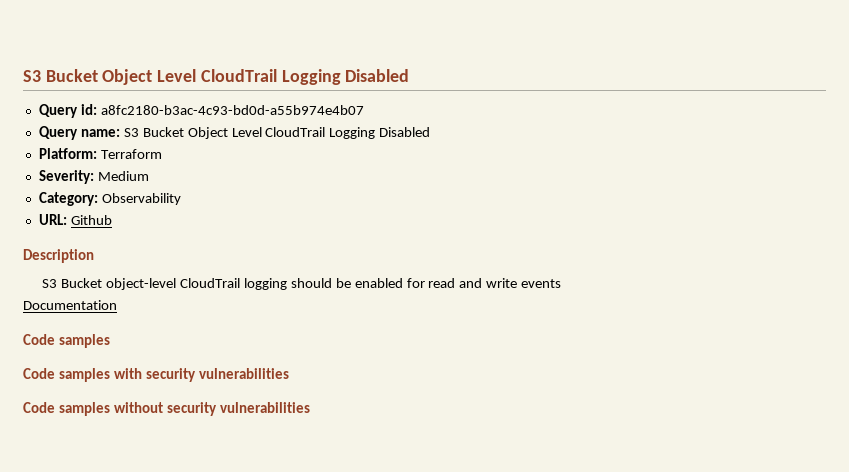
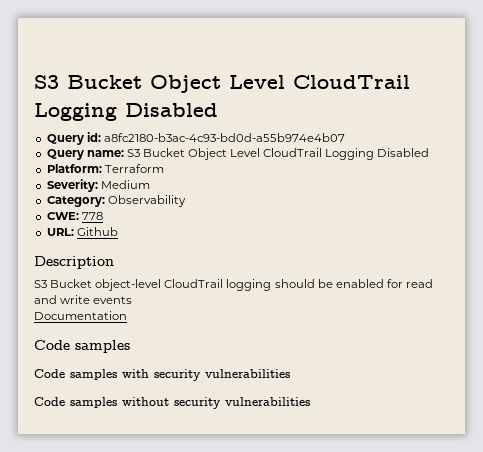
(181, 199) none -> [46,212,103,220] // CWE: 778

